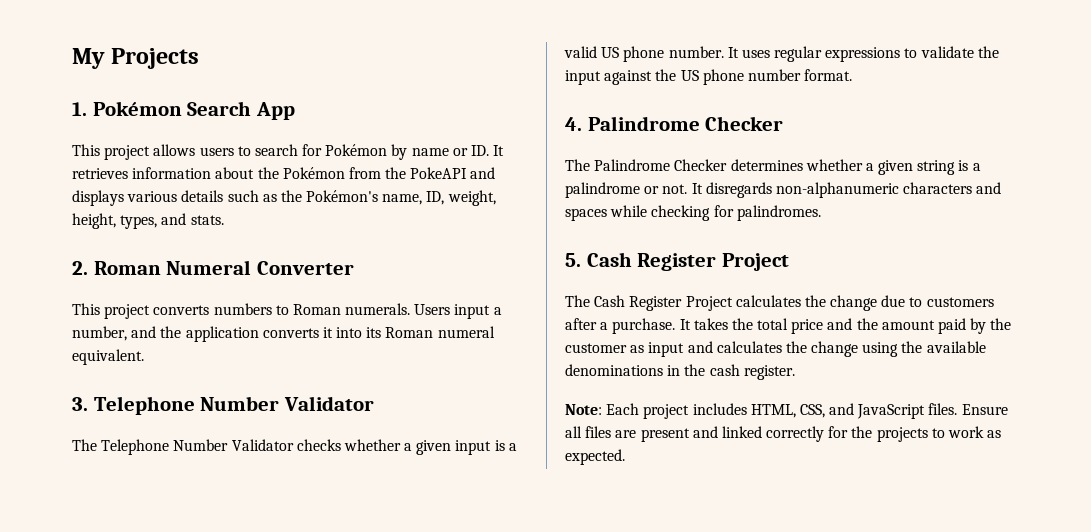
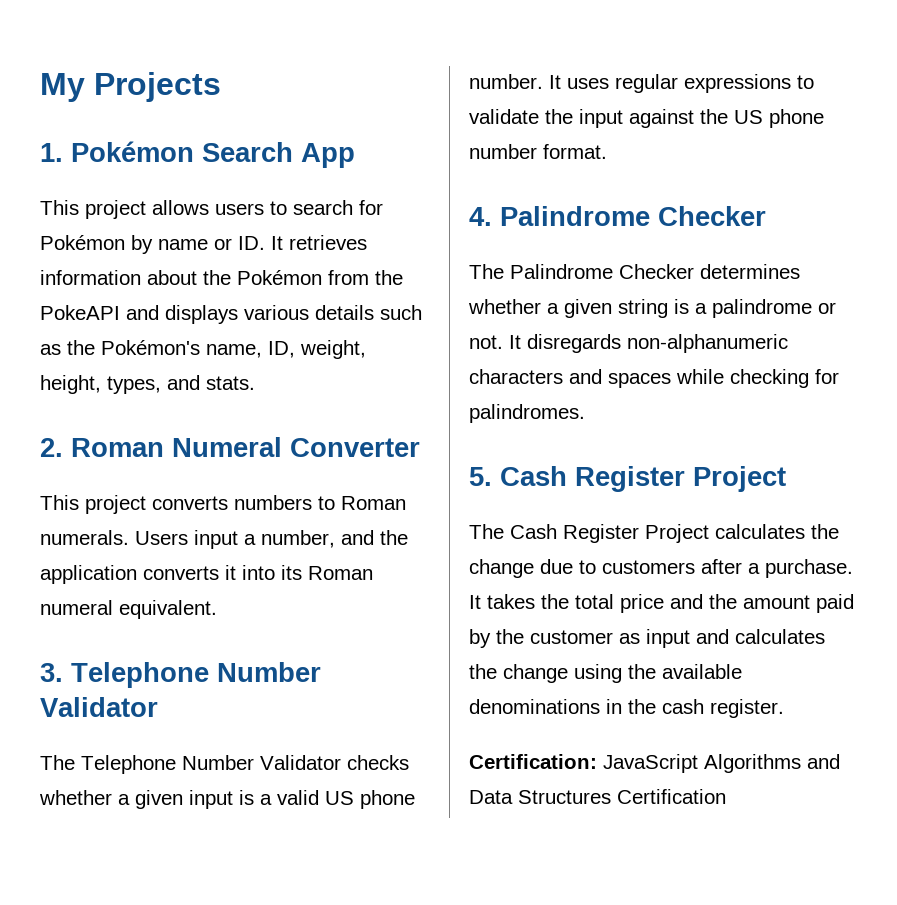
[565,403,1008,419] [565,426,1002,442] [565,449,625,465] Note: Each project includes HTML, CSS, and JavaScript files. Ensure all files are present and linked correctly for the projects to work as expected. -> [469,754,840,773] [469,789,726,804] Certification: JavaScript Algorithms and Data Structures Certification

